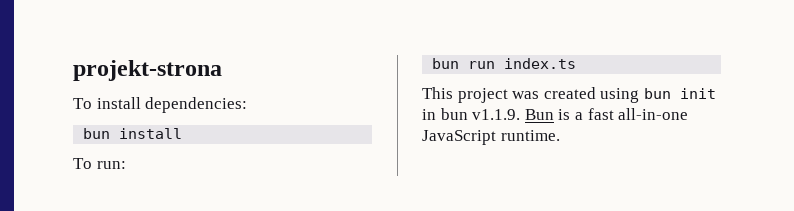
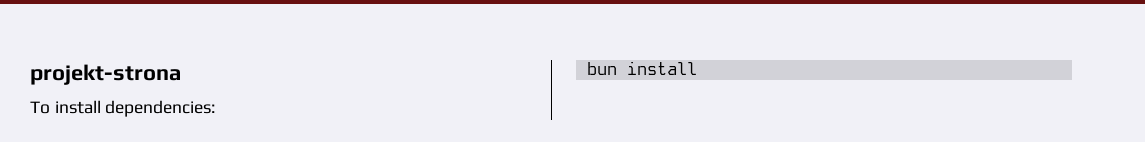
[73,158,126,169] [432,58,577,69] [422,87,716,103] [422,108,689,120] [422,130,560,145] // To run: // bun run index.ts // This project was created using bun init in bun v1.1.9. Bun is a fast all-in-one JavaScript runtime. -> (697, 68) none

